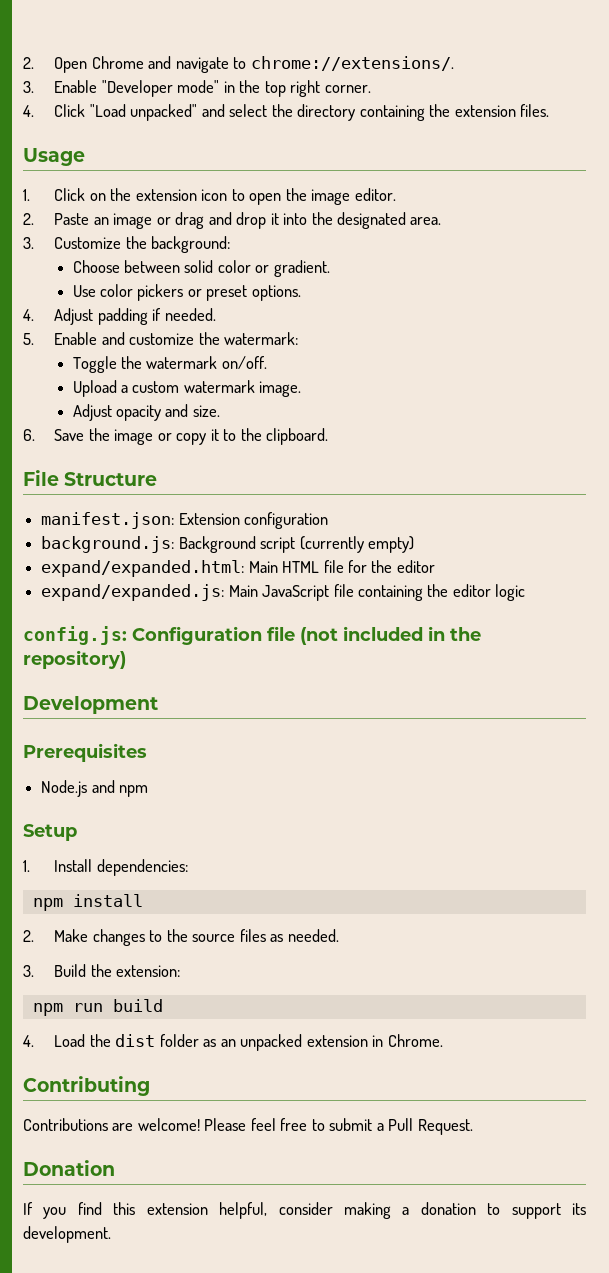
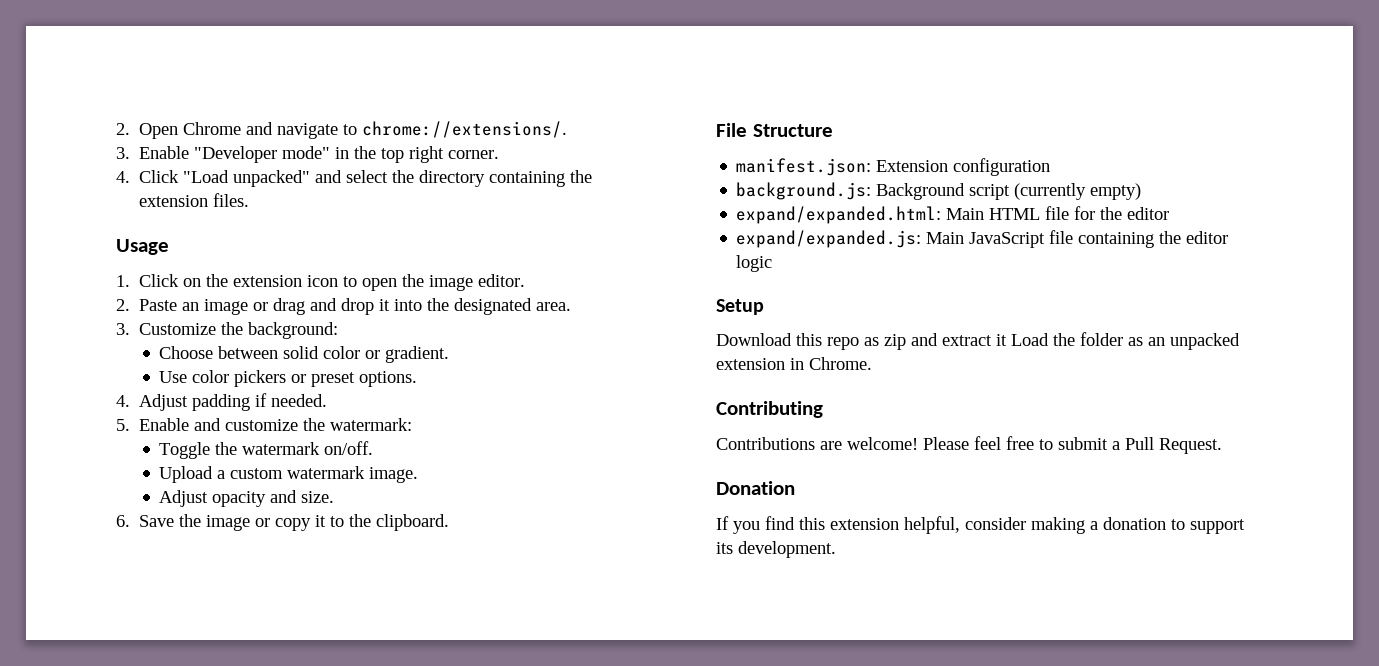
[23,626,481,645] [23,650,126,669] [23,696,158,714] [23,743,147,762] [41,780,149,797] [23,824,77,841] [23,859,188,876] [32,894,143,911] [23,929,339,946] [23,964,181,977] [32,999,163,1016] [23,1035,34,1047] config.js: Configuration file (not included in the repository) // Development // Prerequisites // Node.js and npm // Setup // 1. Install dependencies: // npm install // 2. Make changes to the source files as needed. // 3. Build the extension: // npm run build // 4. -> [716,299,764,315] [716,333,1007,350] Setup // Download this repo as zip and extract it
[115,1034,156,1047] dist -> (1075, 339) none

